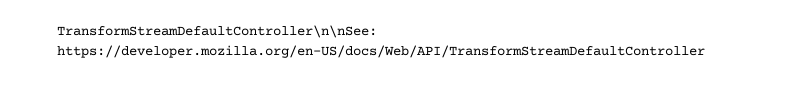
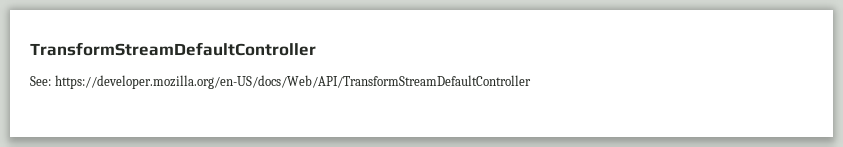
[57,25,377,38] TransformStreamDefaultController\n\nSee: -> [30,42,316,56] [30,76,51,86] TransformStreamDefaultController // See:

